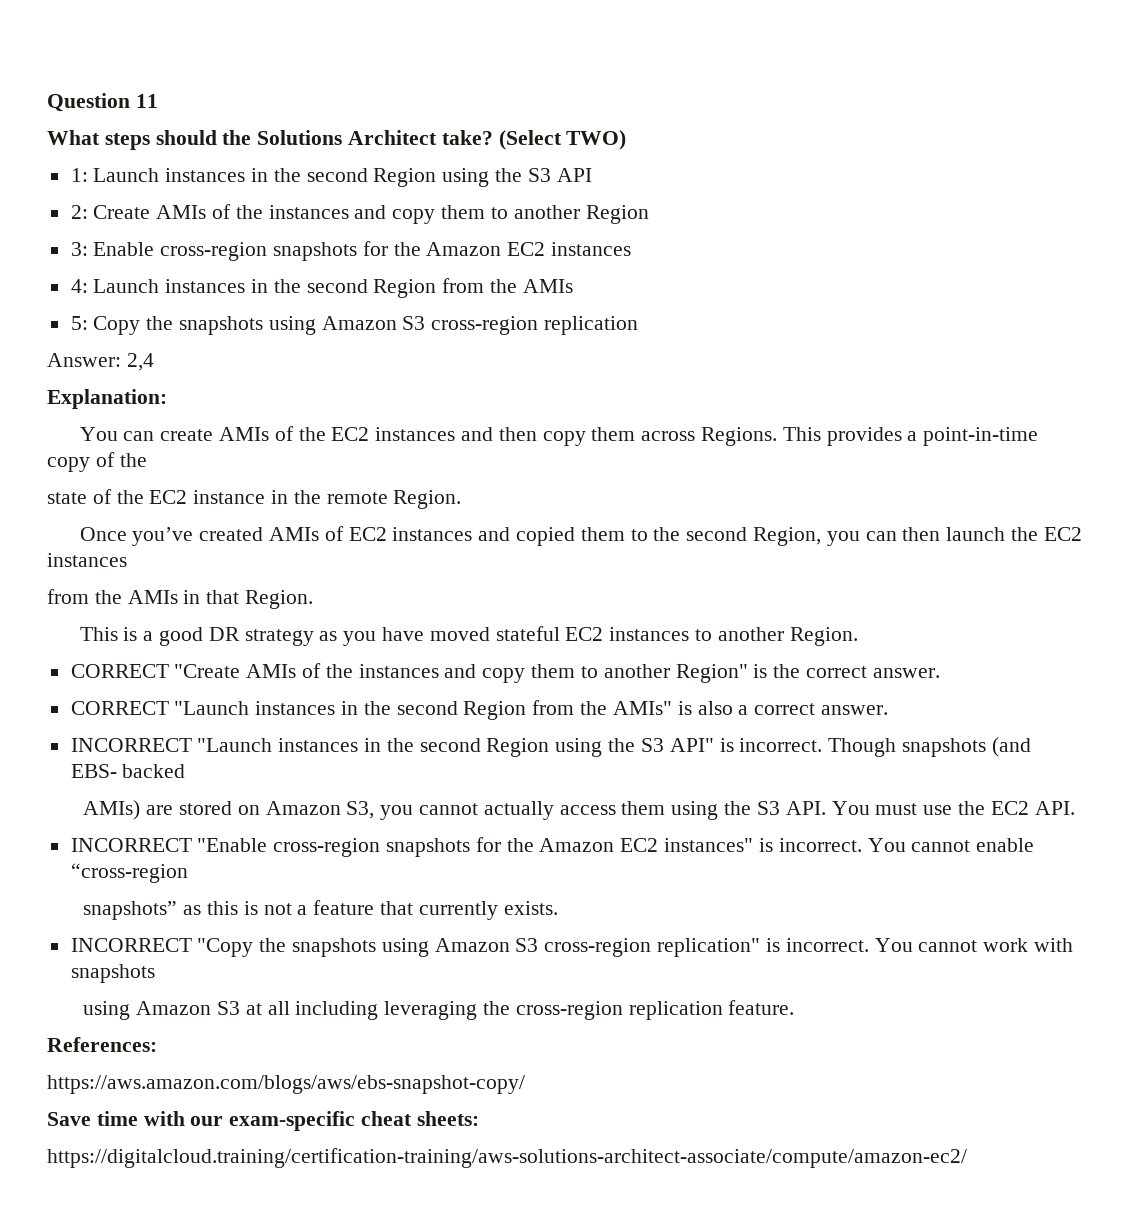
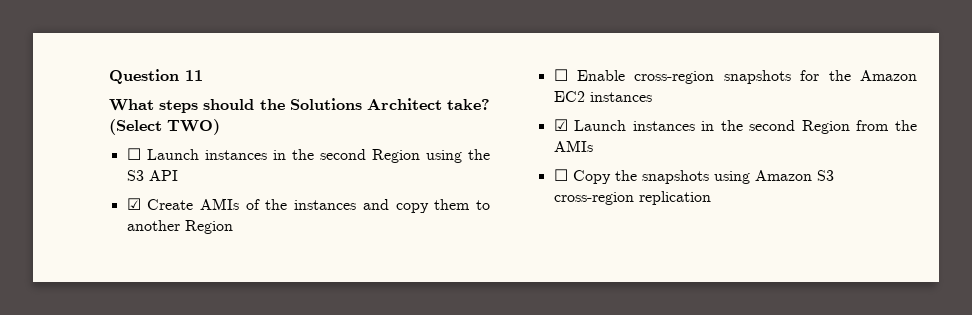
[70,168,88,182] 1: -> [126,148,141,160] ☐
[70,205,88,219] 2: -> [126,198,141,210] ☑
[70,242,88,256] 3: -> [553,69,568,81] ☐
[70,279,88,293] 4: -> [553,119,568,131] ☑
[70,316,88,330] 5: -> [553,169,568,181] ☐
[47,353,154,371] [47,389,167,409] [79,426,1039,446] [47,452,147,472] [47,489,462,509] [79,526,1082,546] [47,553,127,567] [47,589,314,609] [79,626,858,646] [70,663,940,683] [70,700,888,720] [70,737,1031,757] [70,764,186,778] [83,800,1075,820] [70,837,1035,857] [70,863,188,883] [83,900,558,920] [70,938,1073,957] [70,964,155,983] [83,1000,795,1020] [47,1037,157,1052] [47,1075,525,1094] [47,1111,479,1131] [47,1148,967,1168] // Answer: 2,4 // Explanation: // You can create AMIs of the EC2 instances and then copy them across Regions. This provides a point-in-time copy of the // state of the EC2 instance in the remote Region. // Once you’ve created AMIs of EC2 instances and copied them to the second Region, you can then launch the EC2 instances // from the AMIs in that Region. // This is a good DR strategy as you have moved stateful EC2 instances to another Region. // CORRECT "Create AMIs of the instances and copy them to another Region" is the correct answer. // CORRECT "Launch instances in the second Region from the AMIs" is also a correct answer. // INCORRECT "Launch instances in the second Region using the S3 API" is incorrect. Though snapshots (and EBS- backed // AMIs) are stored on Amazon S3, you cannot actually access them using the S3 API. You must use the EC2 API. // INCORRECT "Enable cross-region snapshots for the Amazon EC2 instances" is incorrect. You cannot enable “cross-region // snapshots” as this is not a feature that currently exists. // INCORRECT "Copy the snapshots using Amazon S3 cross-region replication" is incorrect. You cannot work with snapshots // using Amazon S3 at all including leveraging the cross-region replication feature. // References: // https://aws.amazon.com/blogs/aws/ebs-snapshot-copy/ // Save time with our exam-specific cheat sheets: // https://digitalcloud.training/certification-training/aws-solutions-architect-associate/compute/amazon-ec2/ -> (711, 198) none

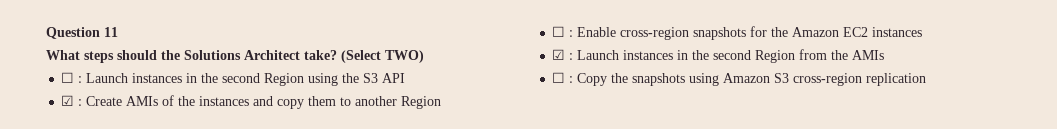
(141, 154) none -> [78,76,83,83] :
(141, 204) none -> [78,99,83,106] :
(568, 75) none -> [569,30,574,37] :
(568, 125) none -> [569,53,574,60] :
(568, 175) none -> [569,76,574,83] :

